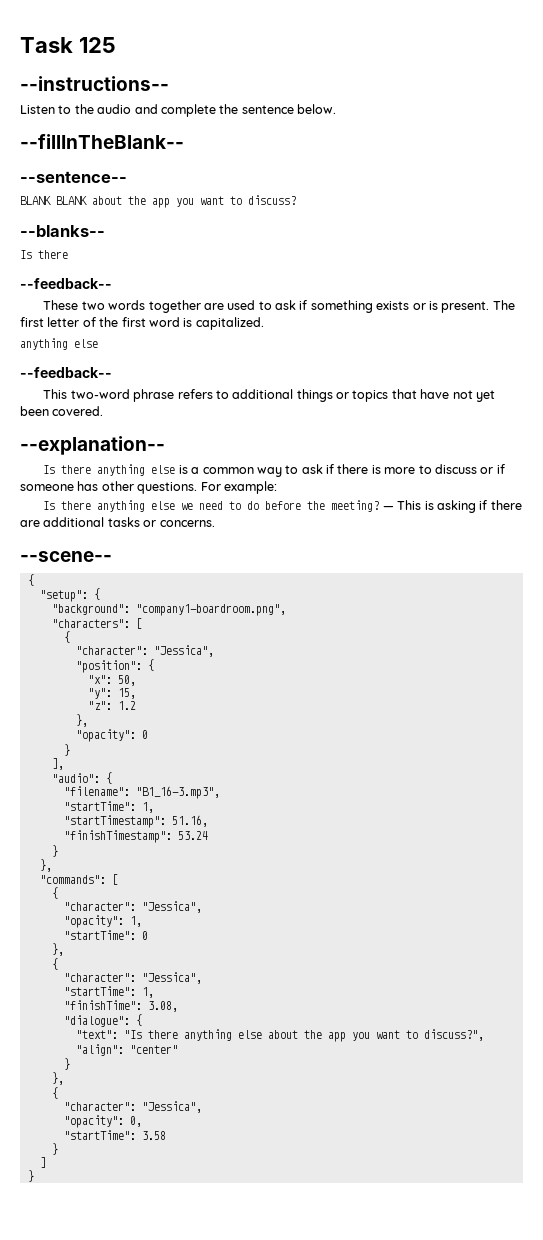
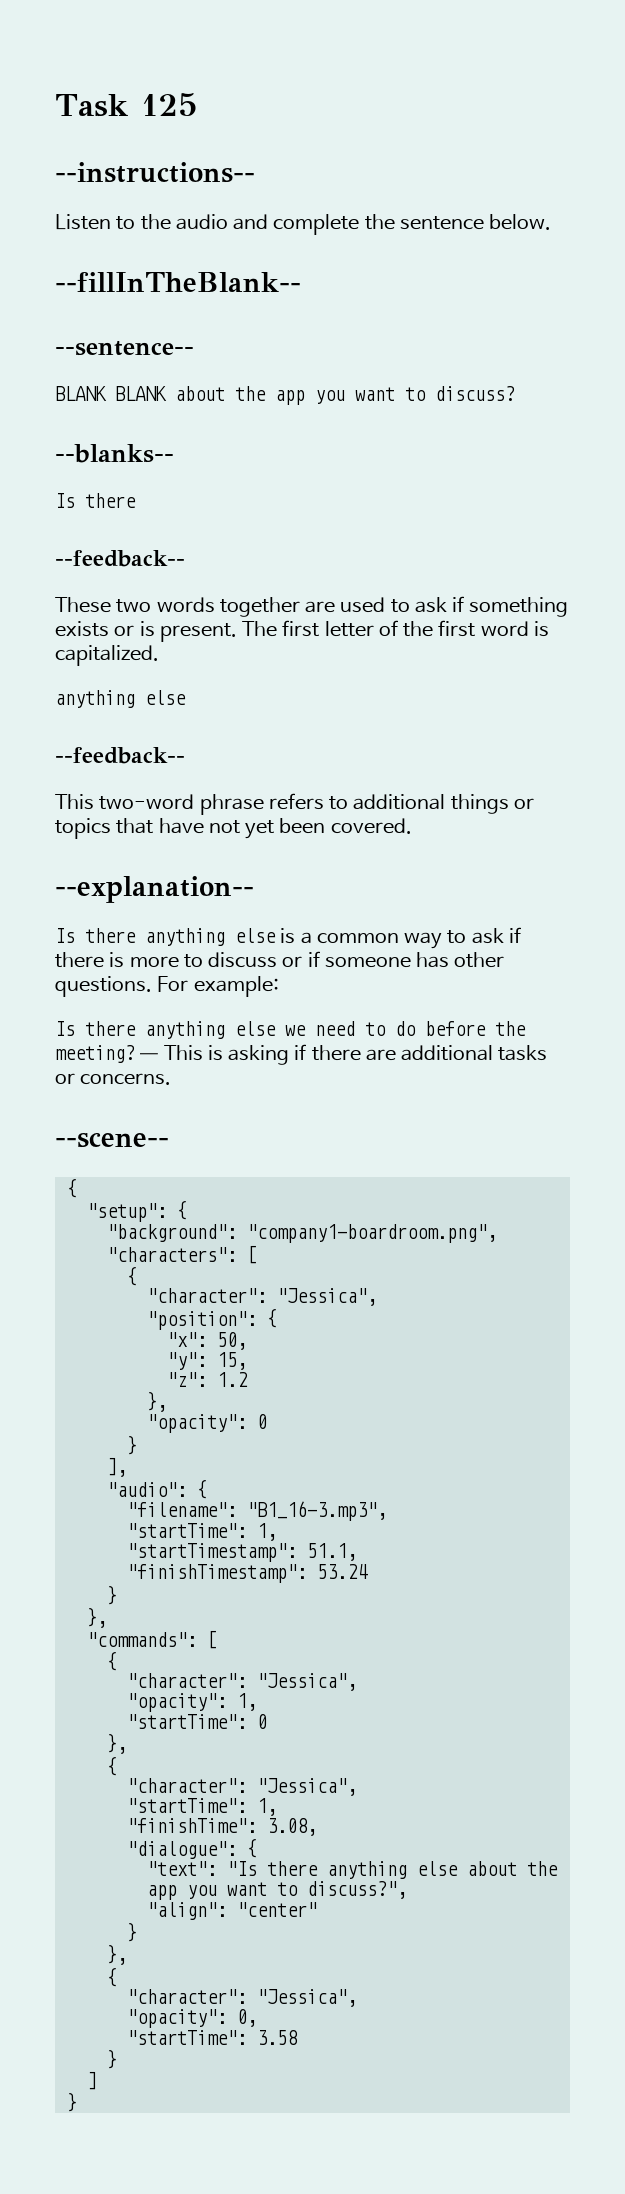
[171,815,208,827] 51.16, -> [306,1543,357,1561] 51.1,

